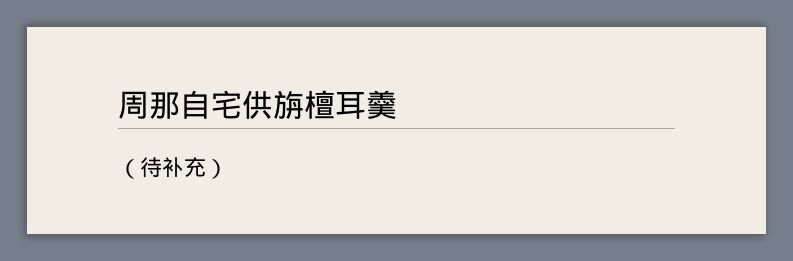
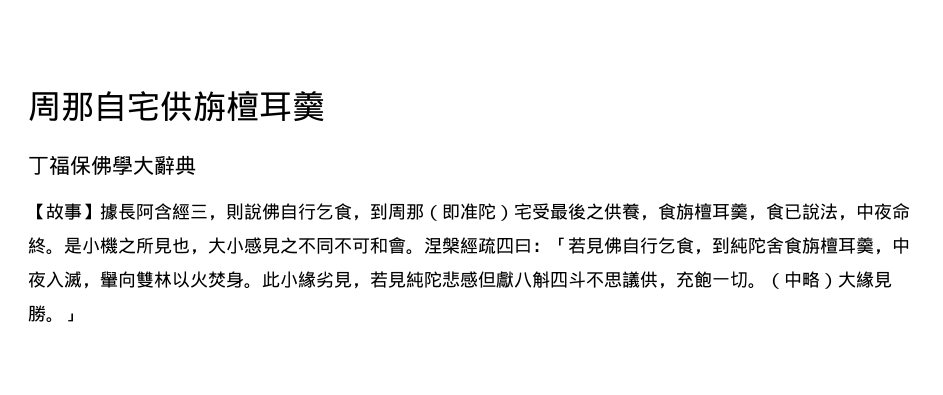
[118,157,228,179] （待补充） -> [28,155,196,175] [28,203,910,221] [28,237,910,255] [28,271,892,289] [28,305,82,323] 丁福保佛學大辭典 // 【故事】據長阿含經三，則說佛自行乞食，到周那（即准陀）宅受最後之供養，食旃檀耳羹，食已說法，中夜命終。是小機之所見也，大小感見之不同不可和會。涅槃經疏四曰：「若見佛自行乞食，到純陀舍食旃檀耳羹，中夜入滅，轝向雙林以火焚身。此小緣劣見，若見純陀悲感但獻八斛四斗不思議供，充飽一切。（中略）大緣見勝。」

